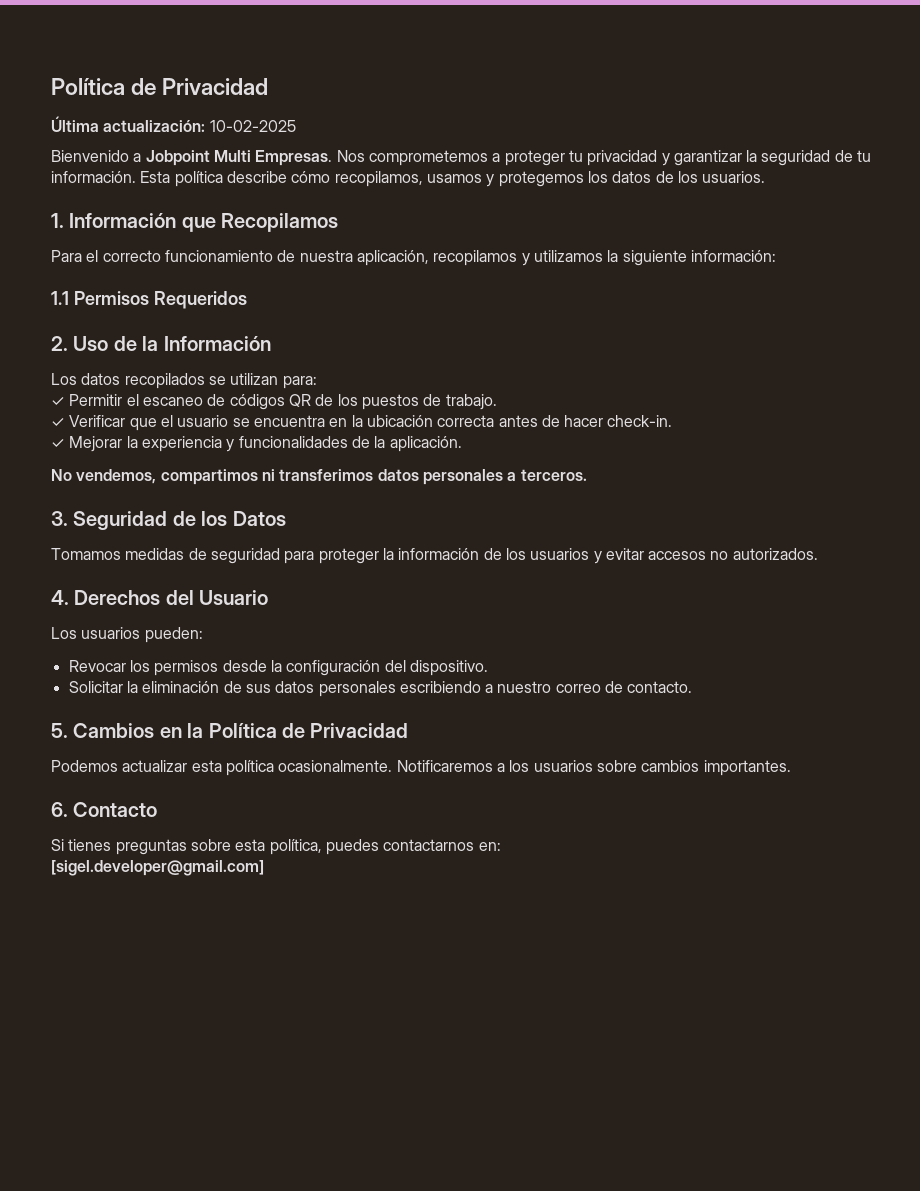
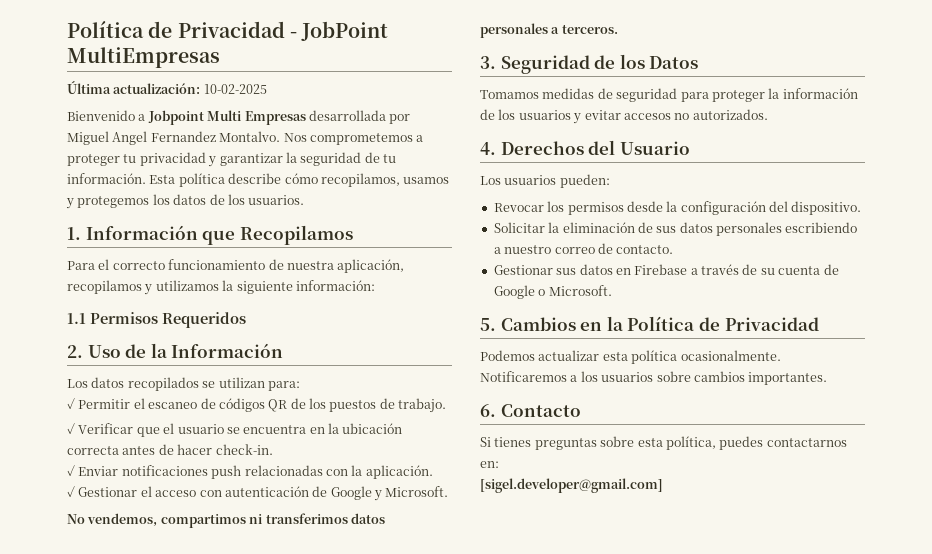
[51,78,269,95] Política de Privacidad -> [67,21,389,41] [67,47,220,68] Política de Privacidad - JobPoint MultiEmpresas
[255,150,333,166] Empresas. -> [244,110,411,125] [67,131,281,145] Empresas desarrollada por Miguel Angel Fernandez Montalvo.
[69,436,462,452] Mejorar la experiencia y funcionalidades de la aplicación. -> [78,465,433,479] [67,486,449,501] Enviar notificaciones push relacionadas con la aplicación. // ✓ Gestionar el acceso con autenticación de Google y Microsoft.
(693, 687) none -> [493,264,839,275] [493,285,612,299] // Gestionar sus datos en Firebase a través de su cuenta de Google o Microsoft.

